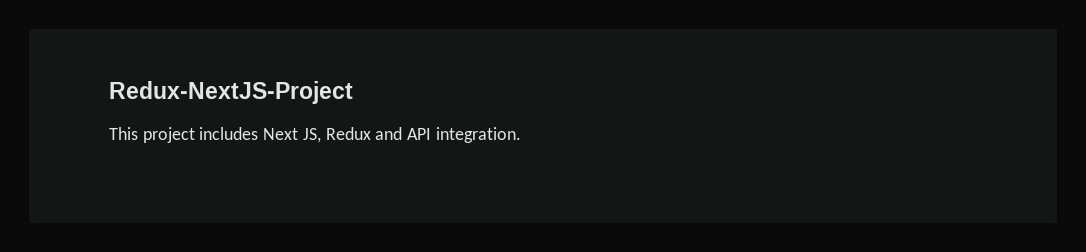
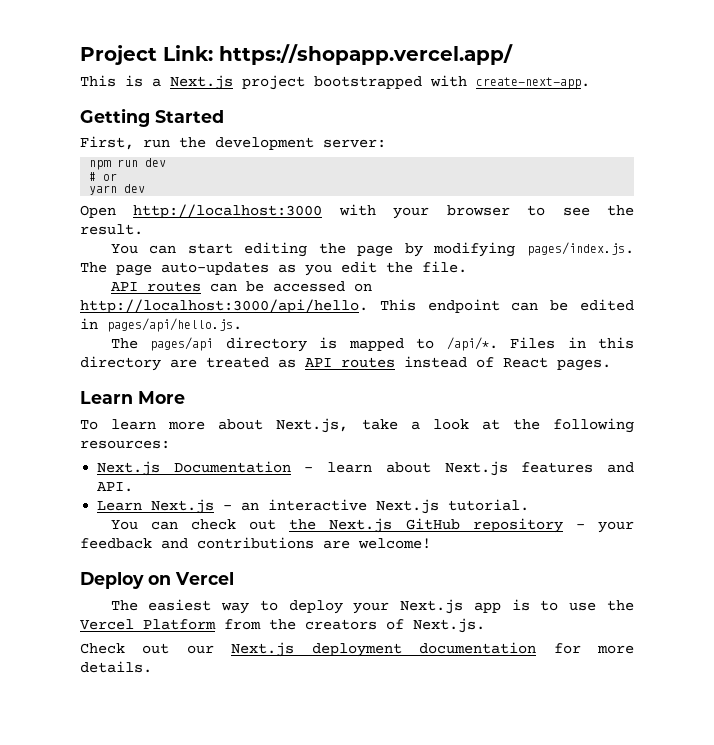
[109,81,353,104] [109,127,521,143] Redux-NextJS-Project // This project includes Next JS, Redux and API integration. -> [80,44,513,65] [80,75,590,90] [80,108,224,127] [80,136,386,150] [89,158,167,170] [89,172,118,181] [89,184,146,195] [80,204,635,219] [80,224,143,235] [110,242,634,257] [80,261,467,276] [110,281,372,292] [80,299,634,313] [80,318,242,332] [110,337,635,352] [80,356,611,371] [80,391,185,404] [80,418,635,433] [80,440,170,449] [97,461,635,476] [97,482,134,492] [97,499,530,514] [110,518,634,533] [80,537,431,549] [80,572,234,589] [110,599,634,614] [80,618,485,633] [80,642,634,657] [80,661,152,673] Project Link: https://shopapp.vercel.app/ // This is a Next.js project bootstrapped with create-next-app. // Getting Started // First, run the development server: // npm run dev // # or // yarn dev // Open http://localhost:3000 with your browser to see the result. // You can start editing the page by modifying pages/index.js. The page auto-updates as you edit the file. // API routes can be accessed on http://localhost:3000/api/hello. This endpoint can be edited in pages/api/hello.js. // The pages/api directory is mapped to /api/*. Files in this directory are treated as API routes instead of React pages. // Learn More // To learn more about Next.js, take a look at the following resources: // Next.js Documentation - learn about Next.js features and API. // Learn Next.js - an interactive Next.js tutorial. // You can check out the Next.js GitHub repository - your feedback and contributions are welcome! // Deploy on Vercel // The easiest way to deploy your Next.js app is to use the Vercel Platform from the creators of Next.js. // Check out our Next.js deployment documentation for more details.

